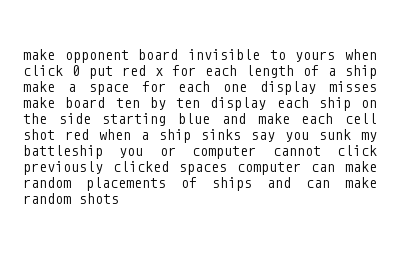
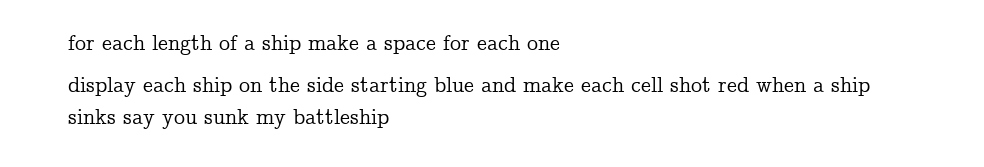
[23,49,377,63] [23,65,163,79] make opponent board invisible to yours when click 0 put red x -> (68, 42) none
[260,81,377,95] [23,97,200,110] display misses make board ten by ten -> (560, 45) //
[119,145,377,159] [23,161,377,175] [23,177,377,191] [23,193,119,204] you or computer cannot click previously clicked spaces computer can make random placements of ships and can make random shots -> (389, 118) none

